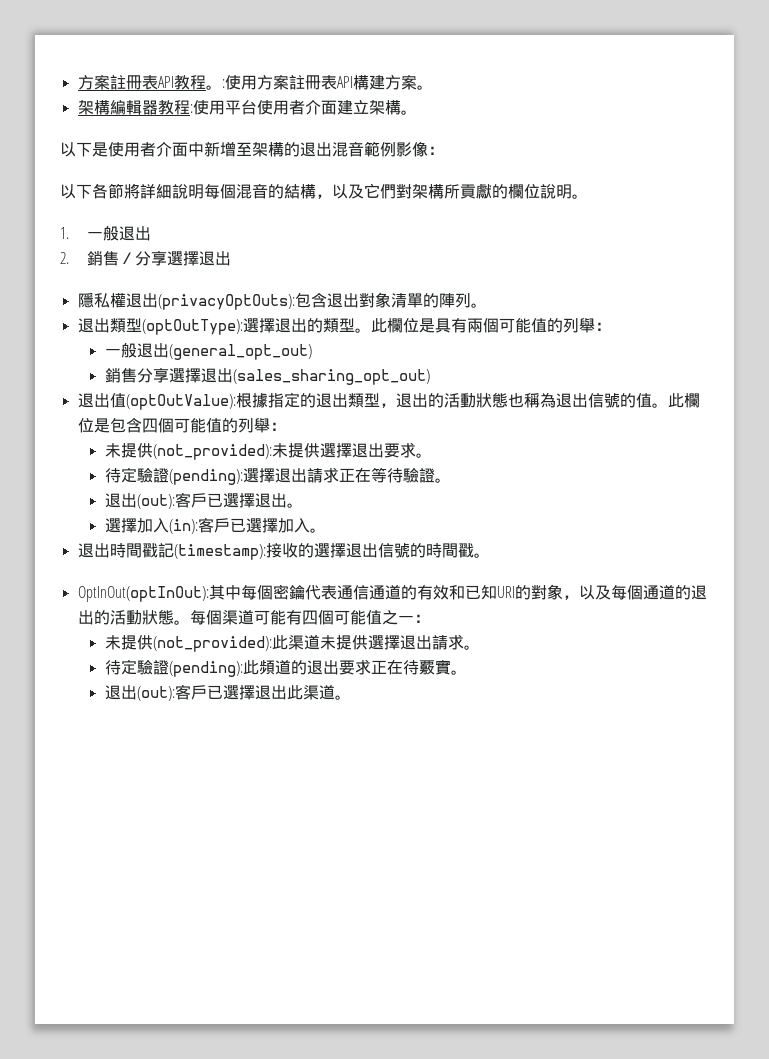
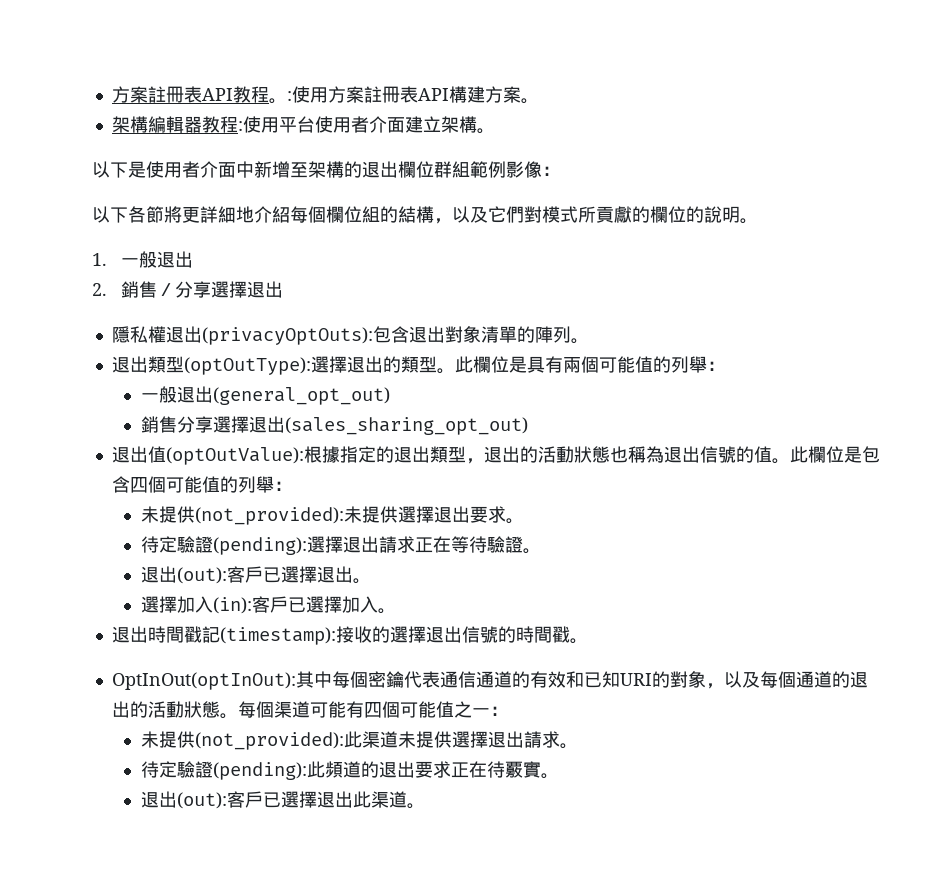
[332,141,364,157] 混音 -> [398,161,470,178] 欄位群組
[140,183,268,199] 詳細說明每個混音 -> [182,206,380,223] 更詳細地介紹每個欄位組
[412,184,444,199] 架構 -> [542,206,578,223] 模式
(540, 191) none -> [686,206,704,223] 的

